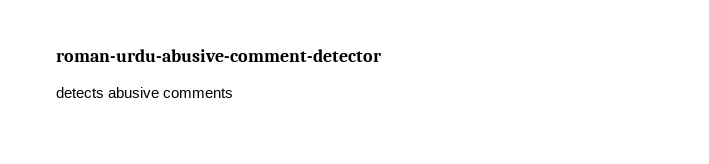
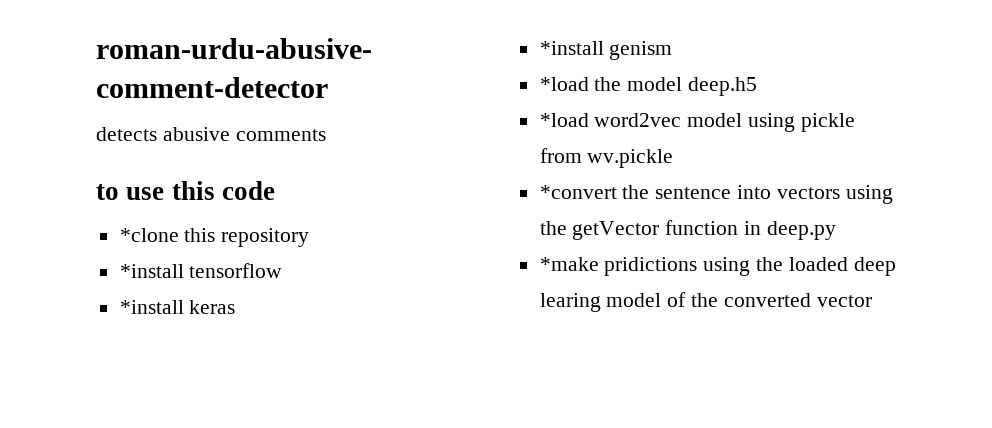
(234, 93) none -> [96,181,275,200] [119,228,310,247] [119,263,283,278] [119,300,236,314] [539,41,673,60] [539,77,758,96] [539,113,855,132] [539,148,674,168] [539,185,893,204] [539,220,836,240] [539,257,896,276] [539,292,872,312] // to use this code // *clone this repository // *install tensorflow // *install keras // *install genism // *load the model deep.h5 // *load word2vec model using pickle from wv.pickle // *convert the sentence into vectors using the getVector function in deep.py // *make pridictions using the loaded deep learing model of the converted vector

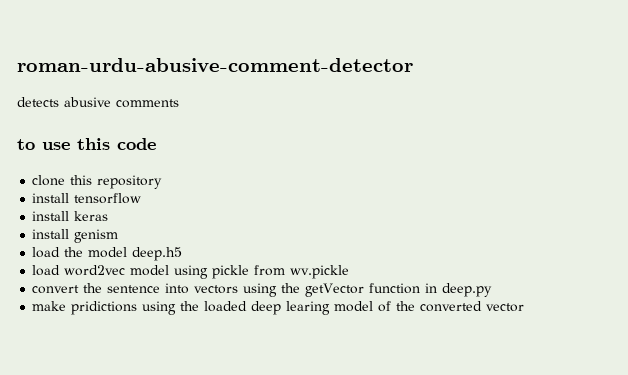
[119,228,179,242] *clone -> [32,175,66,186] clone
[119,264,184,278] *install -> [32,193,70,203] install
[119,300,184,314] *install -> [32,211,70,221] install
[539,41,604,55] *install -> [32,229,70,239] install
[539,77,589,91] *load -> [32,247,61,258] load
[539,113,589,127] *load -> [32,265,61,276] load
[539,185,617,199] *convert -> [32,285,80,294] convert
[539,257,599,271] *make -> [32,301,67,311] make

